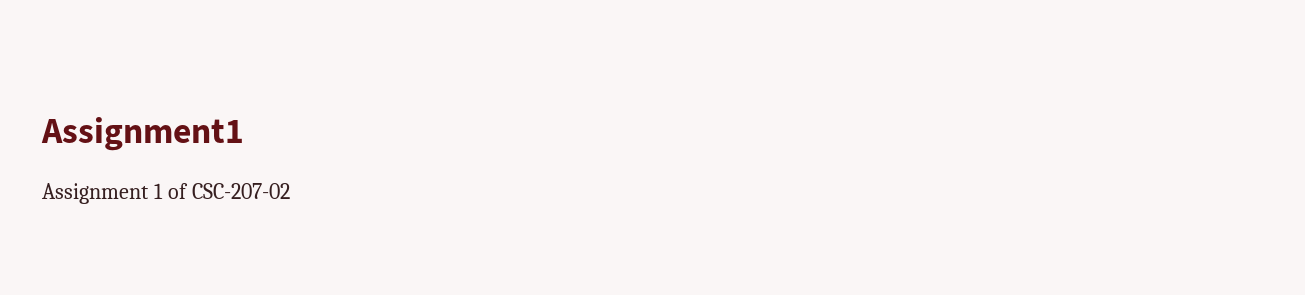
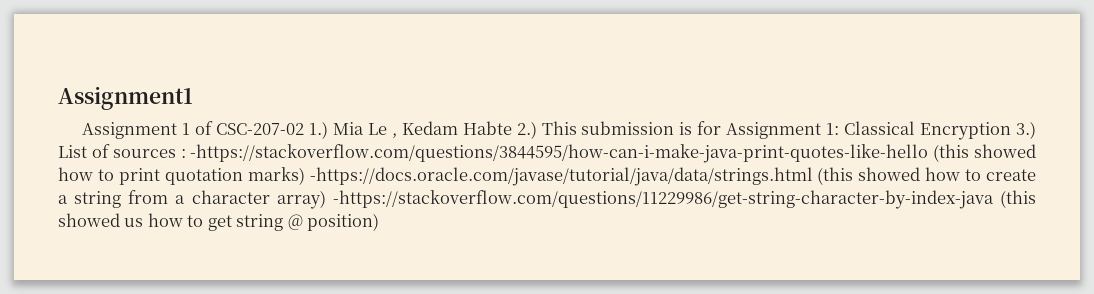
(290, 191) none -> [308,121,1037,140] [58,144,1036,163] [58,167,1036,186] [58,190,1036,209] [58,213,380,231] 1.) Mia Le , Kedam Habte 2.) This submission is for Assignment 1: Classical Encryption 3.) List of sources : -https://stackoverflow.com/questions/3844595/how-can-i-make-java-print-quotes-like-hello (this showed how to print quotation marks) -https://docs.oracle.com/javase/tutorial/java/data/strings.html (this showed how to create a string from a character array) -https://stackoverflow.com/questions/11229986/get-string-character-by-index-java (this showed us how to get string @ position)

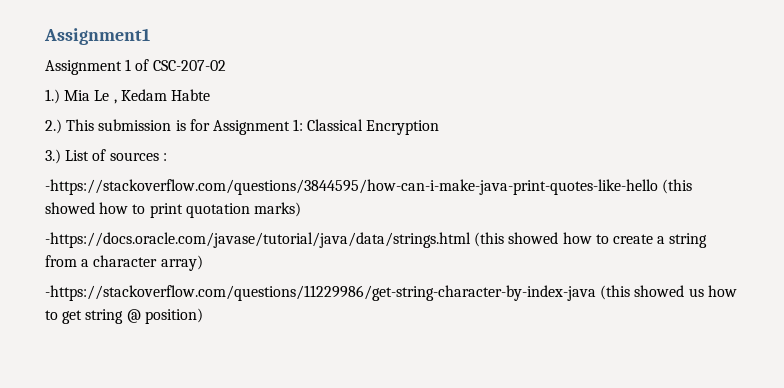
(305, 129) none -> (226, 65) //
(512, 128) none -> (210, 95) //
(1012, 131) none -> (440, 127) //
(186, 153) none -> (167, 157) //
(305, 176) none -> (301, 209) //
(326, 199) none -> (203, 263) //

